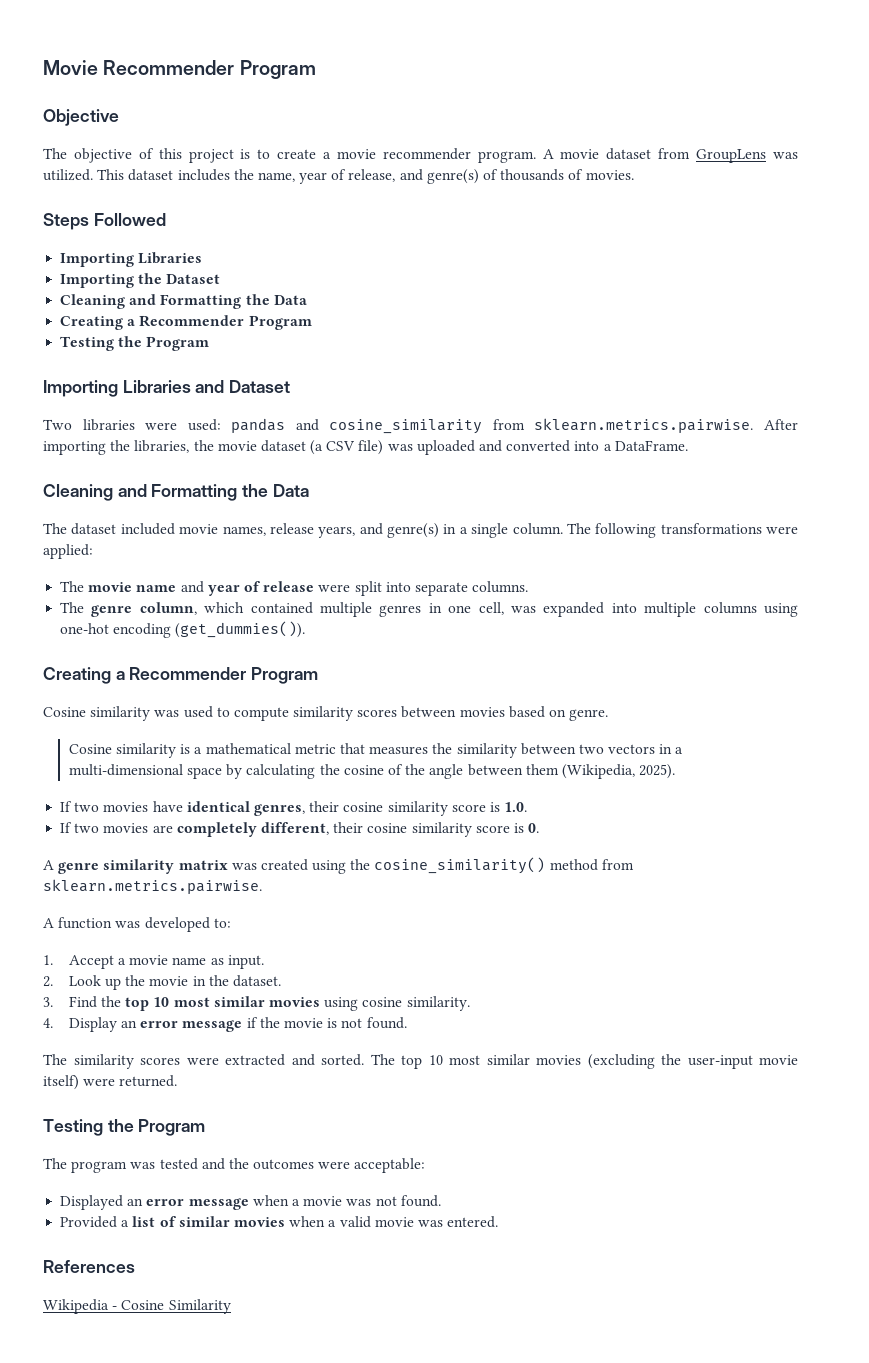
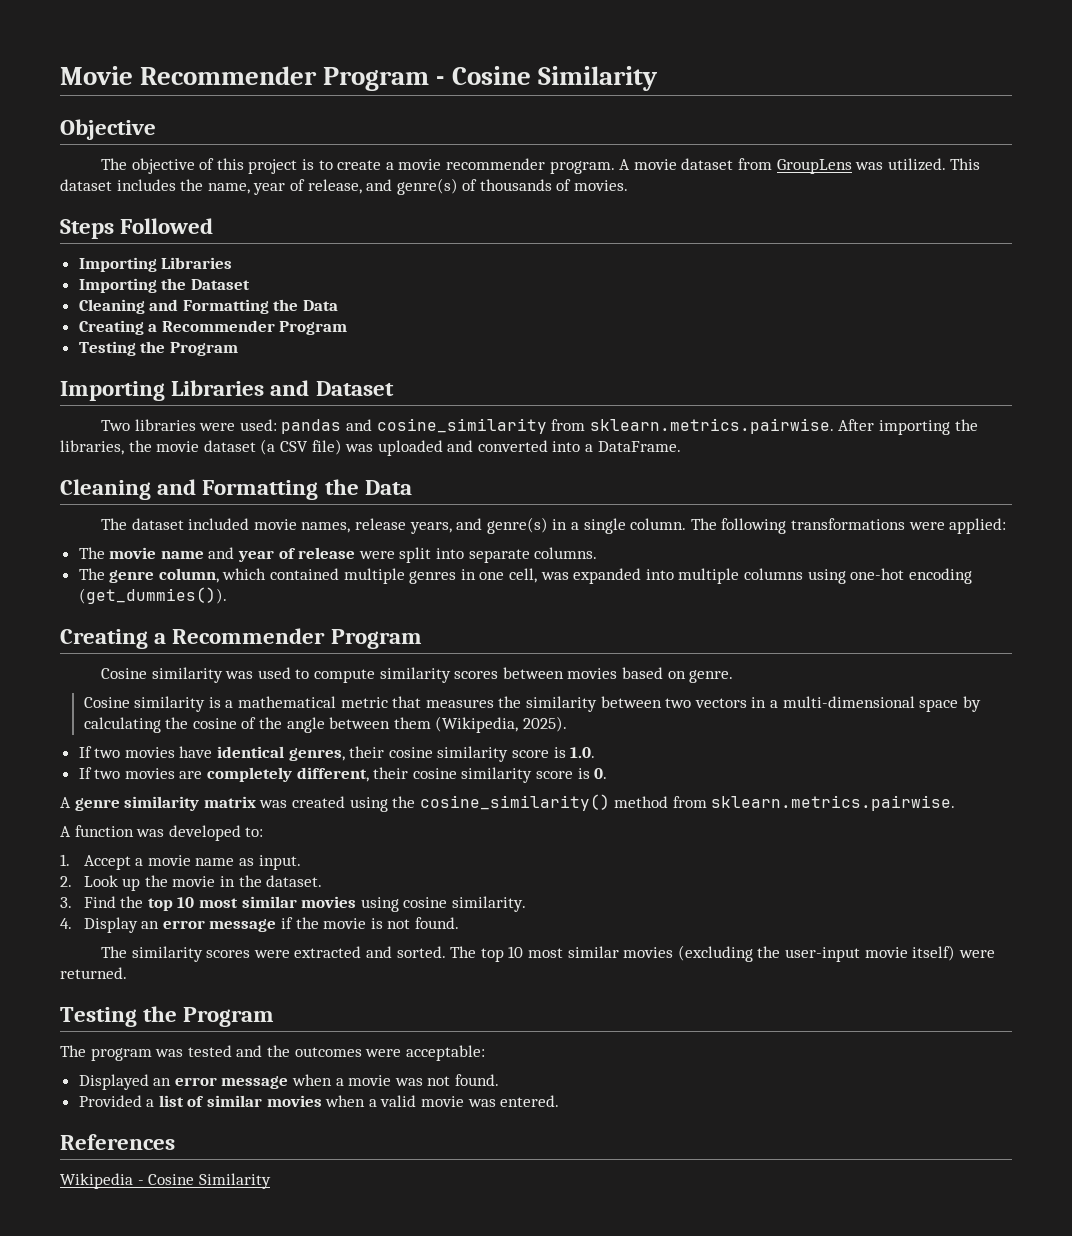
(316, 69) none -> [436,66,658,91] - Cosine Similarity

